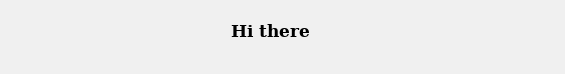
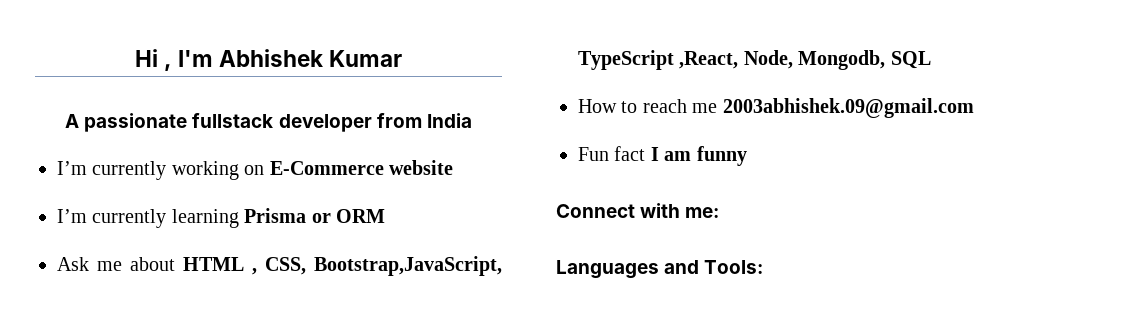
[259,24,310,37] there -> [163,49,403,71] [65,113,472,132] [57,160,453,180] [57,208,385,228] [57,256,502,276] [578,50,931,70] [578,98,974,118] [578,146,747,166] [556,203,720,218] [556,260,764,279] , I'm Abhishek Kumar // A passionate fullstack developer from India // I’m currently working on E-Commerce website // I’m currently learning Prisma or ORM // Ask me about HTML , CSS, Bootstrap,JavaScript, TypeScript ,React, Node, Mongodb, SQL // How to reach me 2003abhishek.09@gmail.com // Fun fact I am funny // Connect with me: // Languages and Tools:

